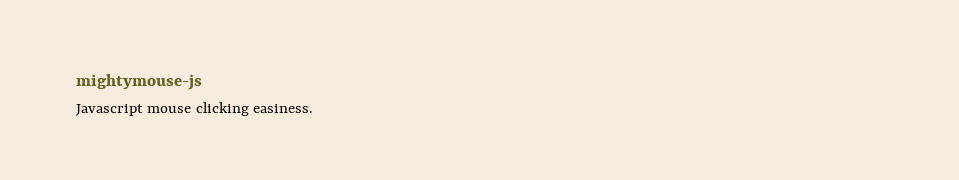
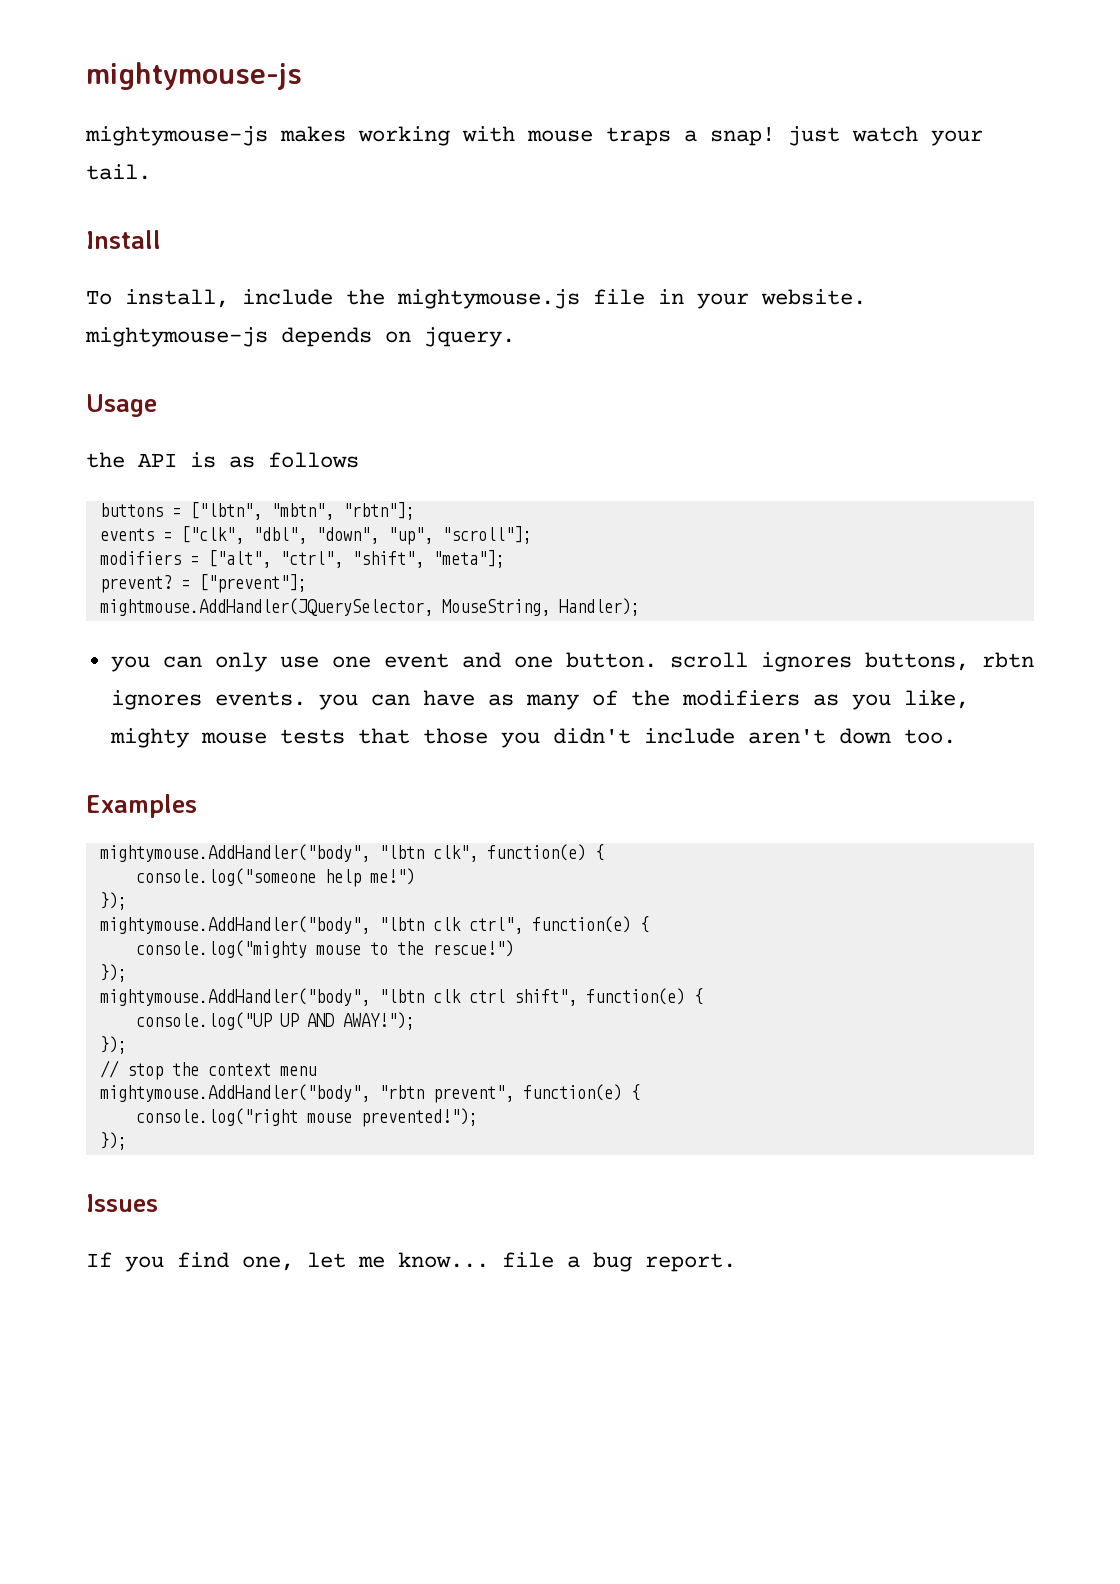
[76,102,314,116] Javascript mouse clicking easiness. -> [85,126,983,146] [86,164,151,180] [86,230,161,249] [86,289,866,309] [85,327,515,347] [86,394,157,417] [86,452,359,468] [99,502,415,520] [99,526,532,545] [99,550,505,568] [99,574,307,593] [99,598,640,616] [110,652,1034,672] [110,690,969,710] [109,728,956,748] [86,794,197,818] [99,844,604,862] [135,868,415,887] [99,892,127,910] [99,916,649,934] [135,940,514,958] [99,964,127,982] [99,988,703,1006] [135,1012,415,1030] [99,1036,127,1054] [99,1060,316,1080] [99,1084,640,1103] [135,1108,478,1127] [99,1132,127,1150] [86,1194,158,1212] [86,1252,736,1272] mightymouse-js makes working with mouse traps a snap! just watch your tail. // Install // To install, include the mightymouse.js file in your website. mightymouse-js depends on jquery. // Usage // the API is as follows // buttons = ["lbtn", "mbtn", "rbtn"]; // events = ["clk", "dbl", "down", "up", "scroll"]; // modifiers = ["alt", "ctrl", "shift", "meta"]; // prevent? = ["prevent"]; // mightmouse.AddHandler(JQuerySelector, MouseString, Handler); // you can only use one event and one button. scroll ignores buttons, rbtn ignores events. you can have as many of the modifiers as you like, mighty mouse tests that those you didn't include aren't down too. // Examples // mightymouse.AddHandler("body", "lbtn clk", function(e) { // console.log("someone help me!") // }); // mightymouse.AddHandler("body", "lbtn clk ctrl", function(e) { // console.log("mighty mouse to the rescue!") // }); // mightymouse.AddHandler("body", "lbtn clk ctrl shift", function(e) { // console.log("UP UP AND AWAY!"); // }); // // stop the context menu // mightymouse.AddHandler("body", "rbtn prevent", function(e) { // console.log("right mouse prevented!"); // }); // Issues // If you find one, let me know... file a bug report.

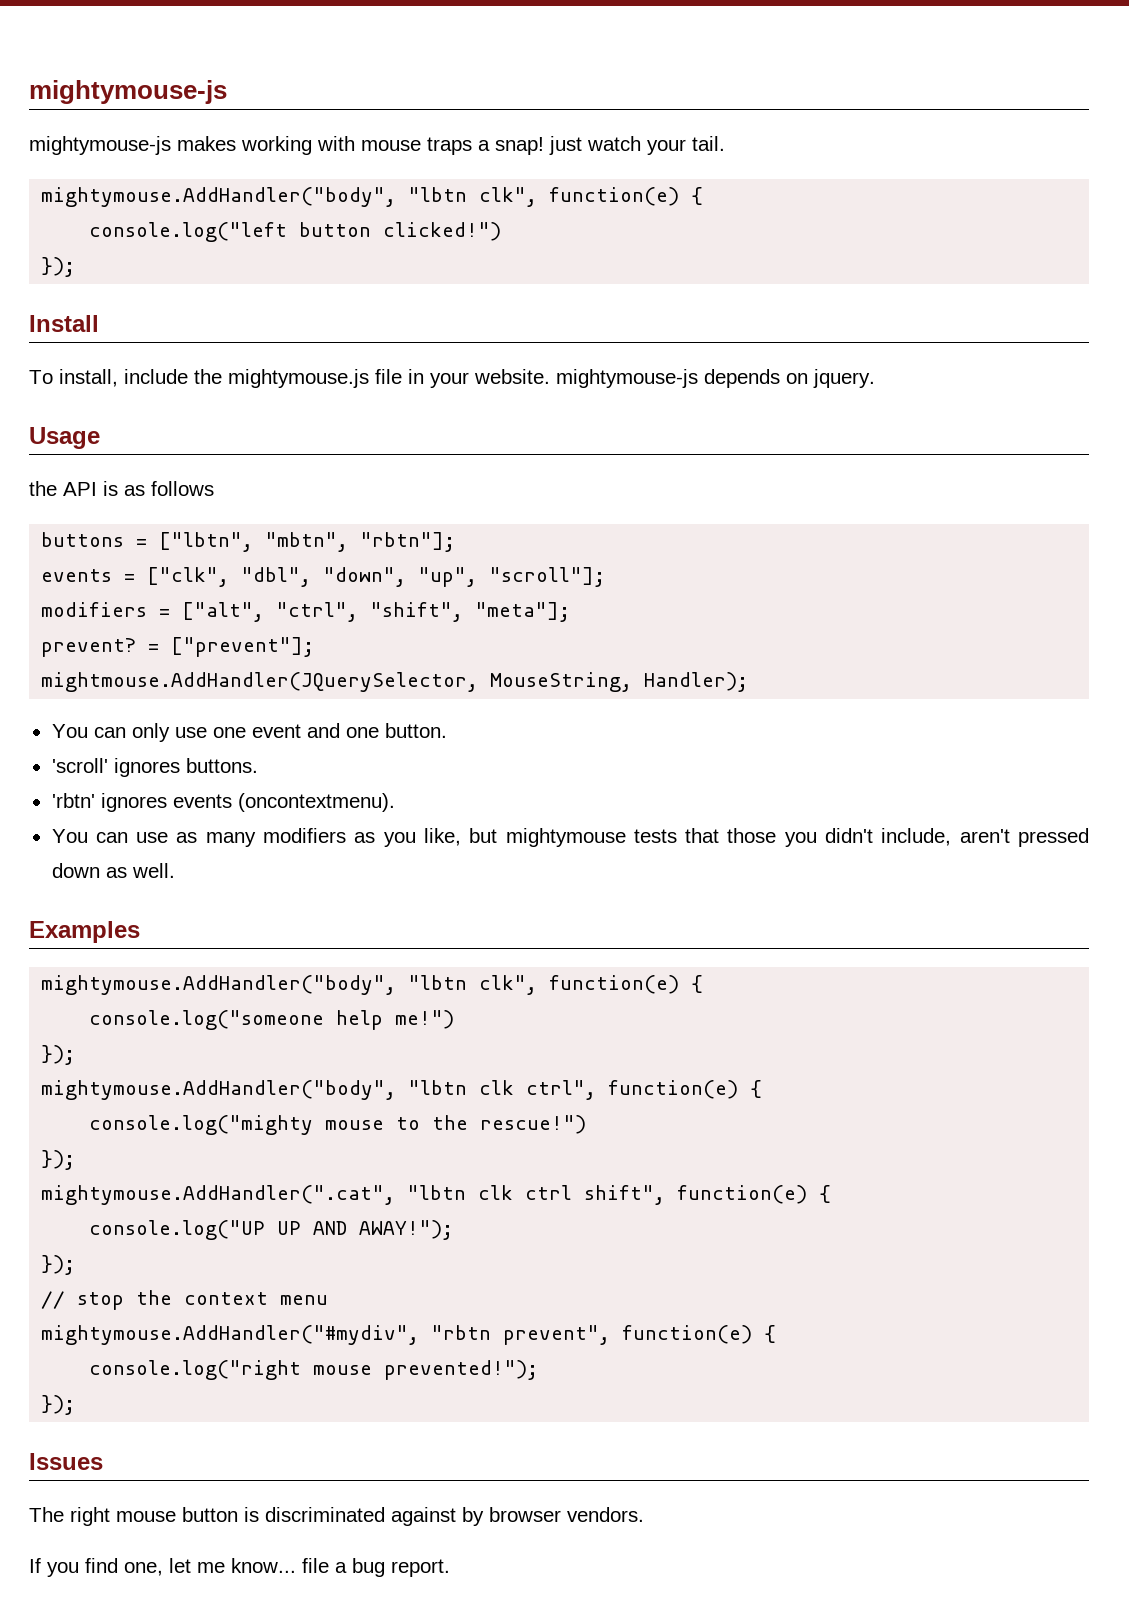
(151, 172) none -> [41,187,704,207] [89,222,502,242] [41,257,76,277] // mightymouse.AddHandler("body", "lbtn clk", function(e) { // console.log("left button clicked!") // });
[110,656,150,672] you -> [51,724,88,738] You
[669,652,1034,672] [110,690,670,710] scroll ignores buttons, rbtn ignores events. you can have as many of the -> [51,758,258,777] [51,793,395,812] [51,829,256,847] // 'scroll' ignores buttons. // 'rbtn' ignores events (oncontextmenu). // You can use as many
[109,728,267,748] mighty mouse -> [469,828,626,847] but mightymouse
[643,728,956,744] include aren't down too. -> [881,828,1090,847] [51,863,175,878] include, aren't pressed down as well.
[99,988,370,1006] mightymouse.AddHandler("body", -> [41,1185,396,1205] mightymouse.AddHandler(".cat",
[99,1084,370,1102] mightymouse.AddHandler("body", -> [41,1325,420,1345] mightymouse.AddHandler("#mydiv",
(158, 1203) none -> [29,1507,644,1526] // The right mouse button is discriminated against by browser vendors.

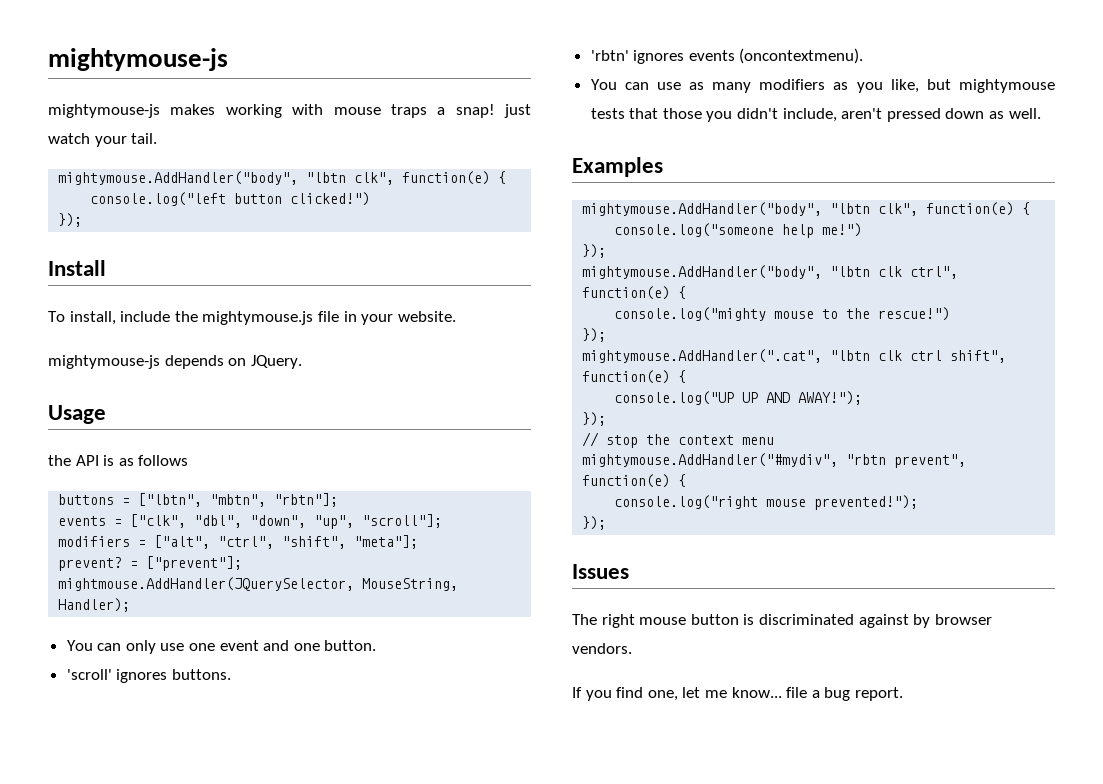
(550, 376) none -> (456, 316) //
[813,369,875,388] jquery. -> [250,355,302,369] JQuery.

